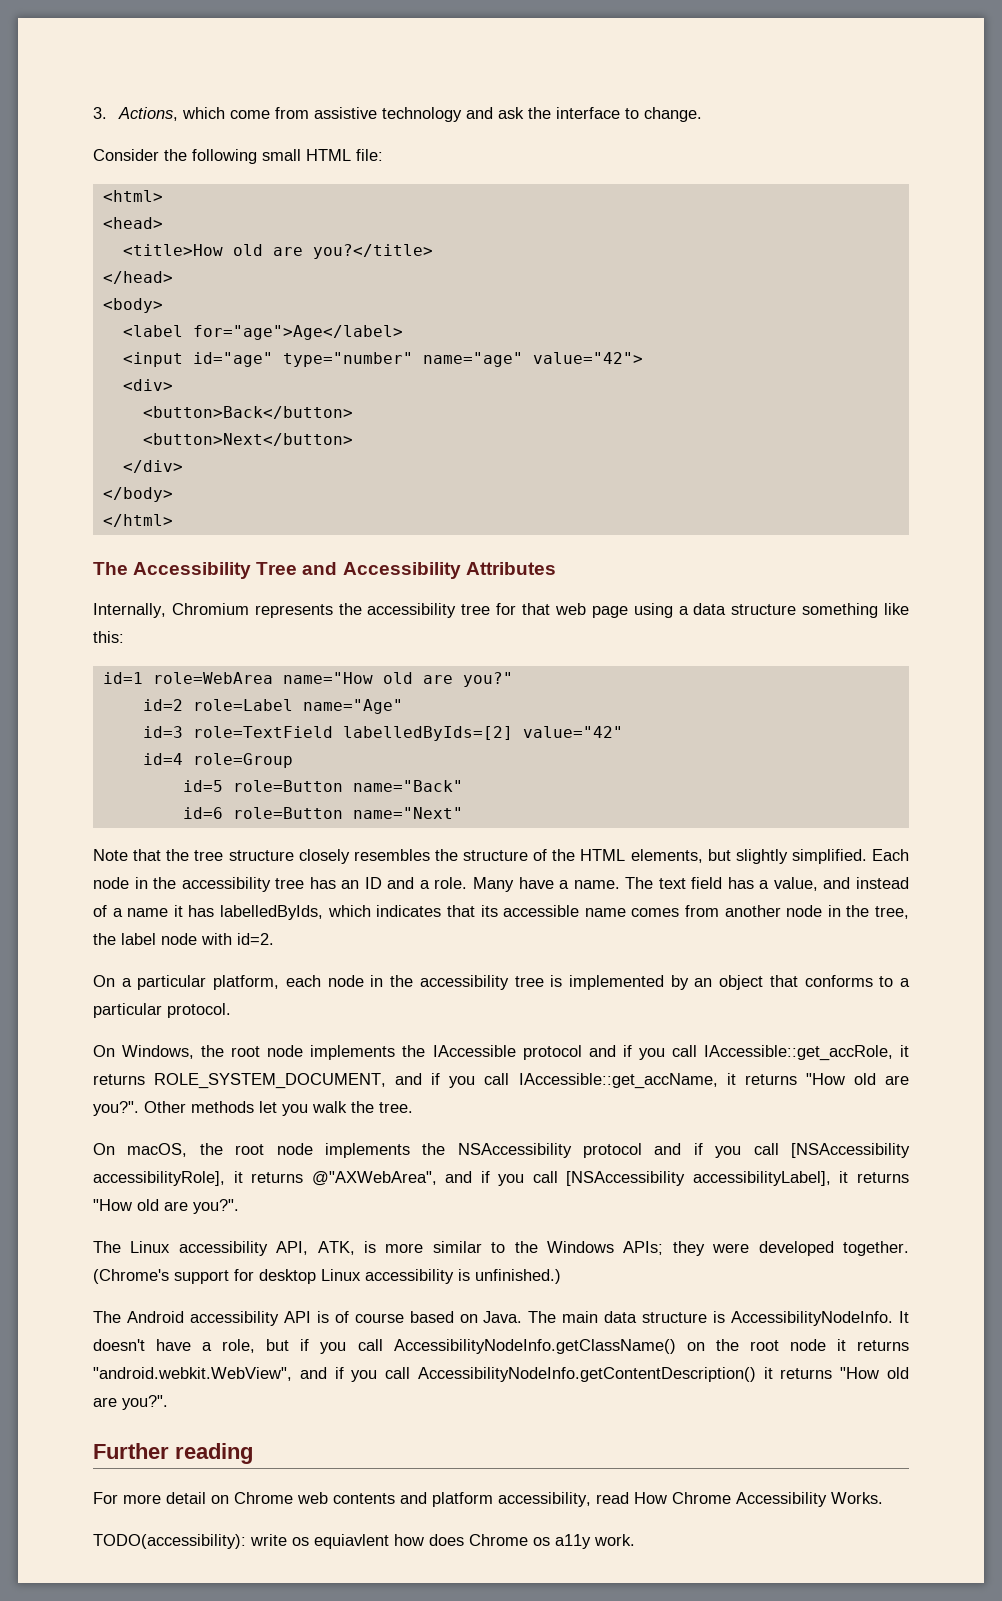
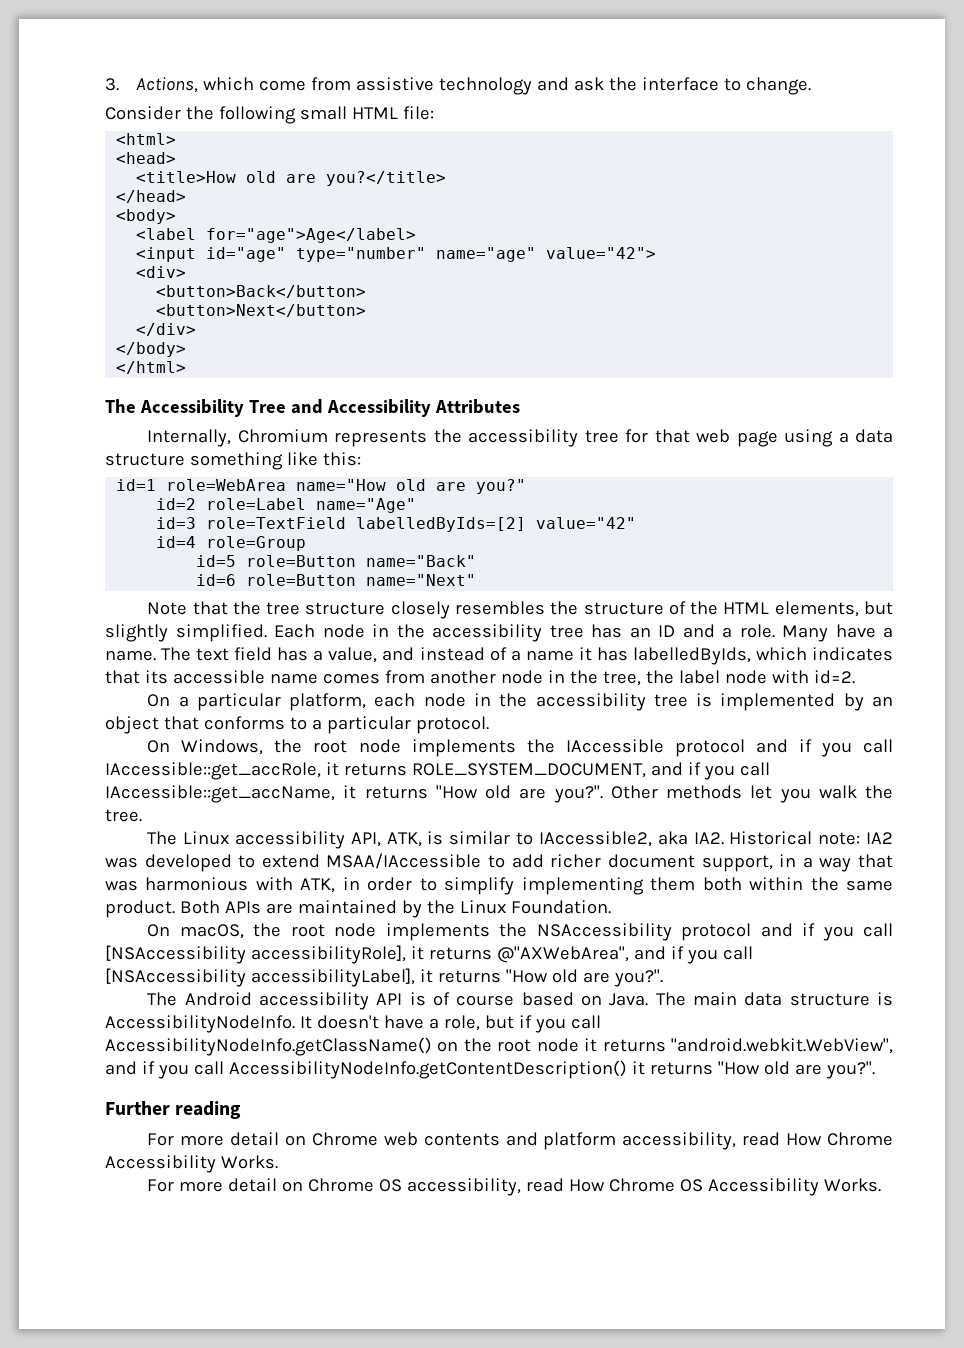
(413, 1107) none -> [147,831,893,849] [105,853,893,872] [105,877,893,895] [105,900,611,918] // The Linux accessibility API, ATK, is similar to IAccessible2, aka IA2. Historical note: IA2 was developed to extend MSAA/IAccessible to add richer document support, in a way that was harmonious with ATK, in order to simplify implementing them both within the same product. Both APIs are maintained by the Linux Foundation.
[93,1241,909,1256] [93,1269,561,1284] // The Linux accessibility API, ATK, is more similar to the Windows APIs; they were developed together. (Chrome's support for desktop Linux accessibility is unfinished.) -> (663, 978) none
[93,1534,635,1549] TODO(accessibility): write os equiavlent how does Chrome os a11y work. -> [147,1178,882,1196] For more detail on Chrome OS accessibility, read How Chrome OS Accessibility Works.

